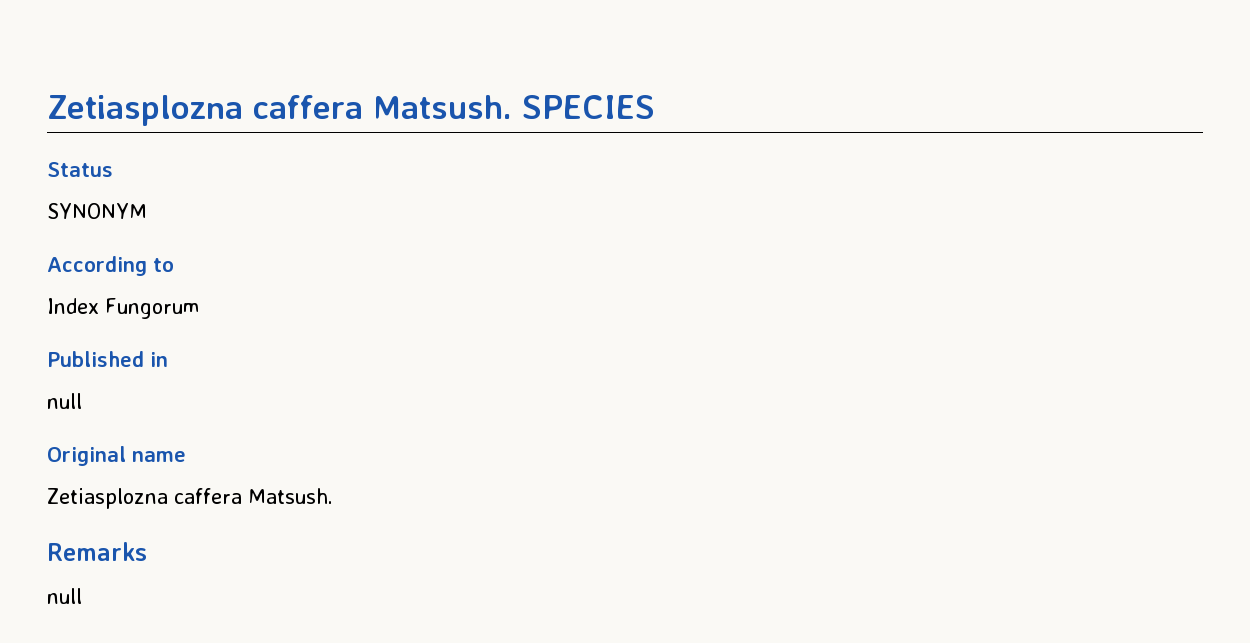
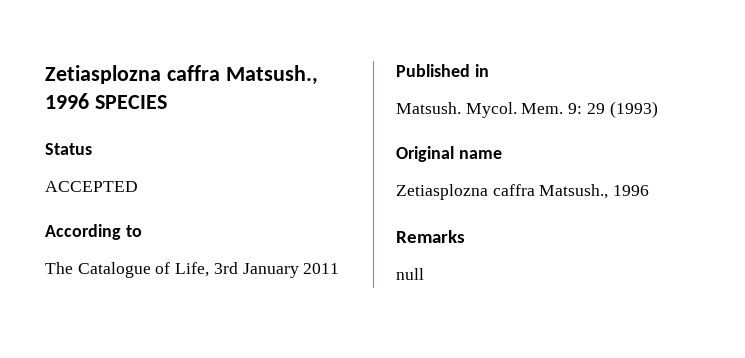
[47,95,512,126] Zetiasplozna caffera Matsush. -> [45,65,318,85] [45,93,89,109] Zetiasplozna caffra Matsush., 1996
[47,203,147,219] SYNONYM -> [45,181,138,192] ACCEPTED
[47,298,199,319] [47,351,168,367] [47,393,82,409] Index Fungorum // Published in // null -> [45,262,340,278] [396,64,489,77] [396,101,658,118] The Catalogue of Life, 3rd January 2011 // Published in // Matsush. Mycol. Mem. 9: 29 (1993)
[174,488,333,504] caffera Matsush. -> [492,184,650,199] caffra Matsush., 1996

